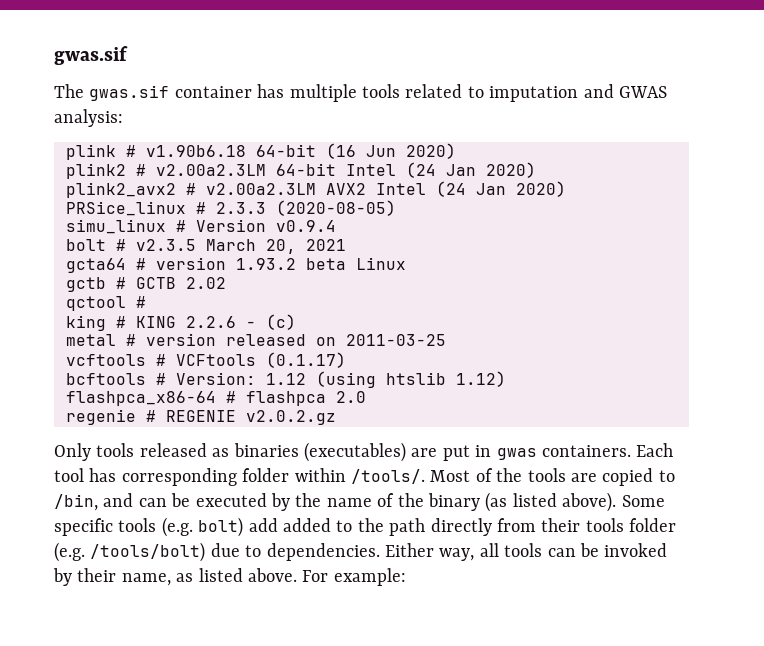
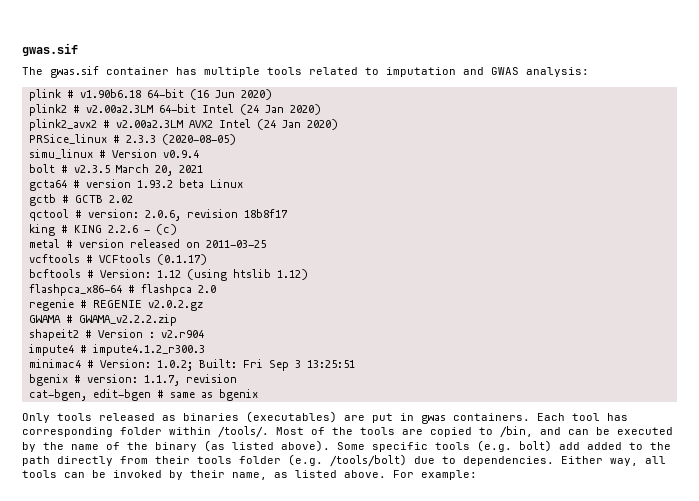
(146, 302) none -> [87,209,288,221] version: 2.0.6, revision 18b8f17
(336, 417) none -> [28,314,177,326] [28,329,204,341] [28,344,205,356] [28,359,355,371] [28,374,237,386] [28,389,258,401] // GWAMA # GWAMA_v2.2.2.zip // shapeit2 # Version : v2.r904 // impute4 # impute4.1.2_r300.3 // minimac4 # Version: 1.0.2; Built: Fri Sep 3 13:25:51 // bgenix # version: 1.1.7, revision // cat-bgen, edit-bgen # same as bgenix

